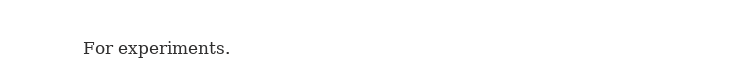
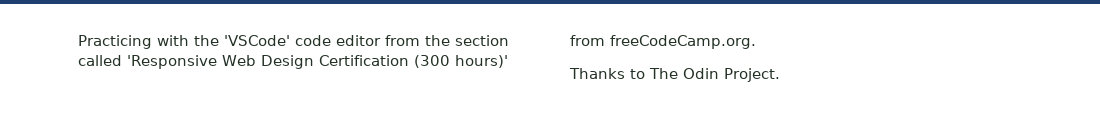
[83,41,230,58] For experiments. -> [78,35,509,49] [78,55,508,69] [570,35,756,49] [569,68,780,82] Practicing with the 'VSCode' code editor from the section called 'Responsive Web Design Certification (300 hours)' from freeCodeCamp.org. // Thanks to The Odin Project.

